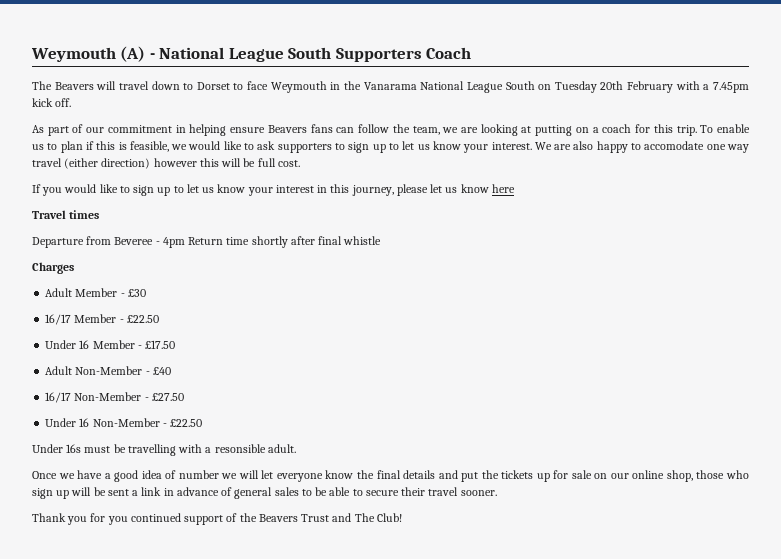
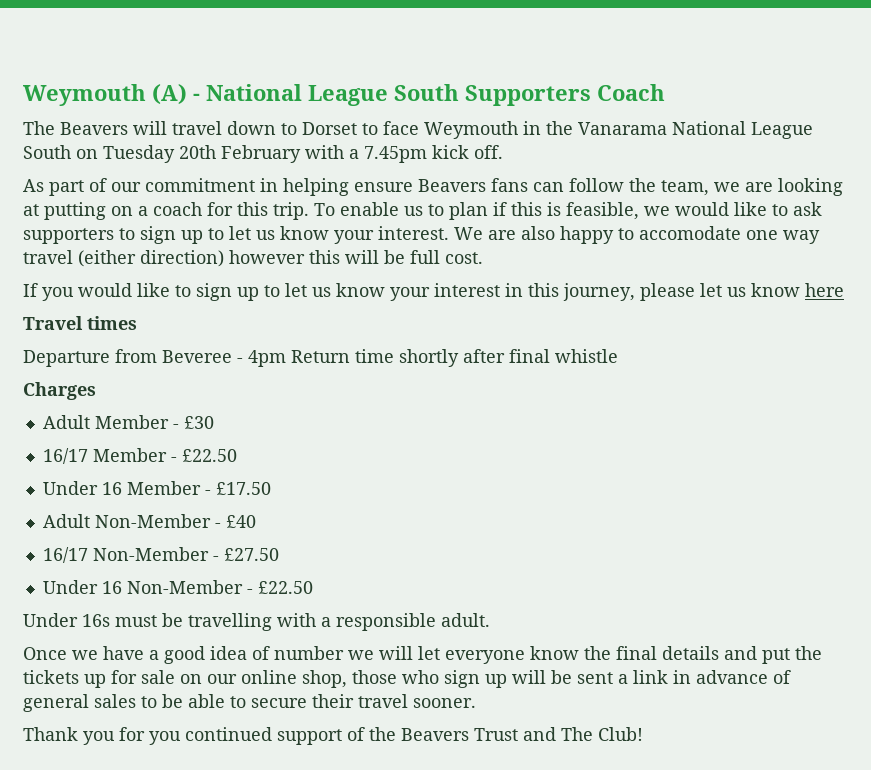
[214,444,266,453] resonsible -> [336,613,436,631] responsible

